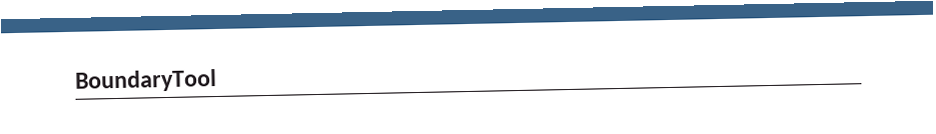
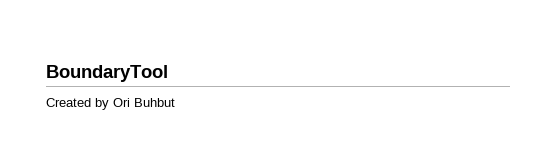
(217, 81) none -> [46,98,175,110] // Created by Ori Buhbut

